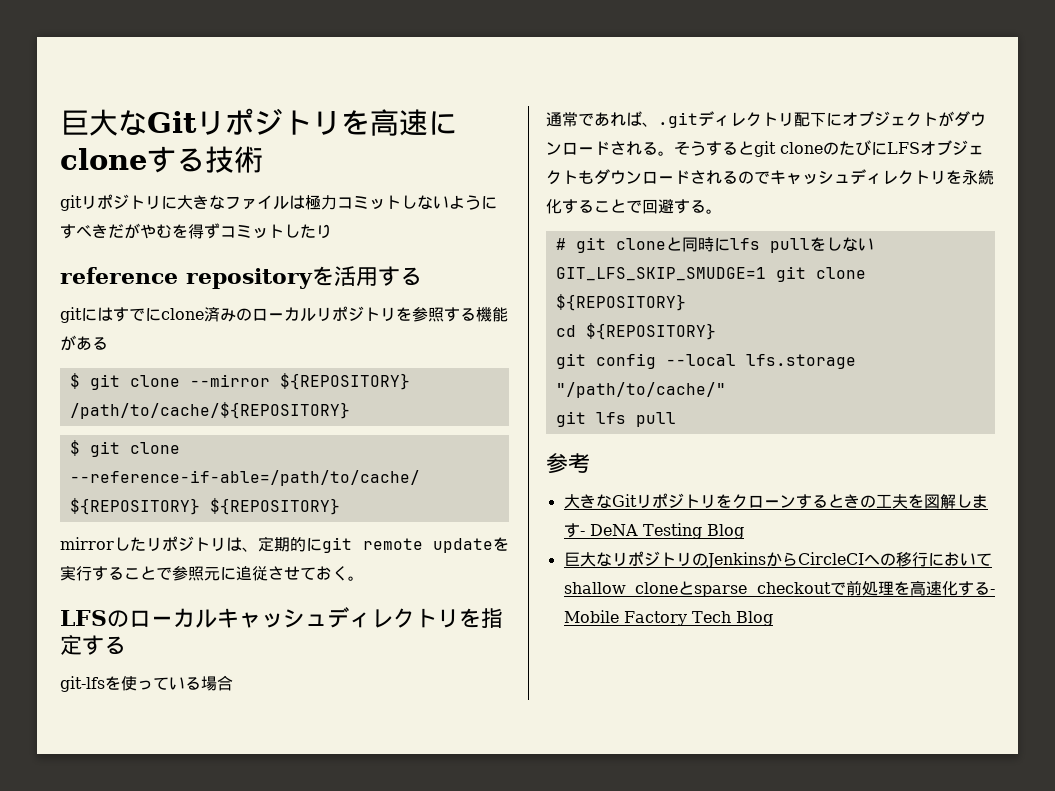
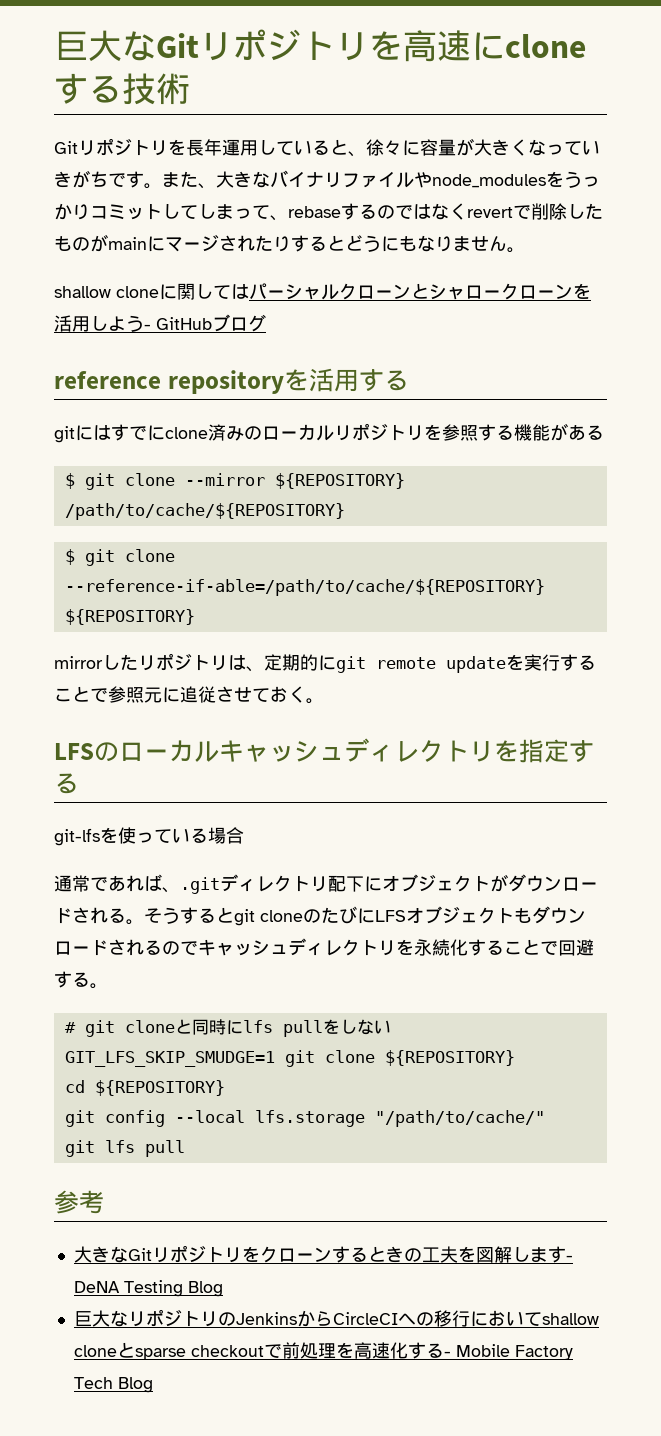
[60,194,497,211] [60,223,332,239] gitリポジトリに大きなファイルは極力コミットしないようにすべきだがやむを得ずコミットしたり -> [54,138,600,157] [54,170,600,189] [54,203,603,221] [54,234,525,253] [54,283,591,300] [54,314,266,332] Gitリポジトリを長年運用していると、徐々に容量が大きくなっていきがちです。また、大きなバイナリファイルやnode_modulesをうっかりコミットしてしまって、rebaseするのではなくrevertで削除したものがmainにマージされたりするとどうにもなりません。 // shallow cloneに関してはパーシャルクローンとシャロークローンを活用しよう- GitHubブログ

